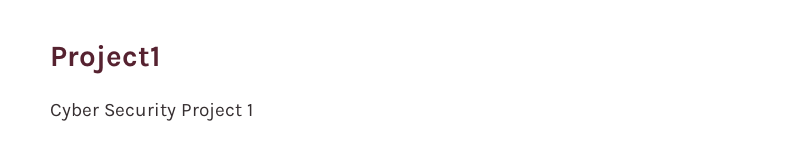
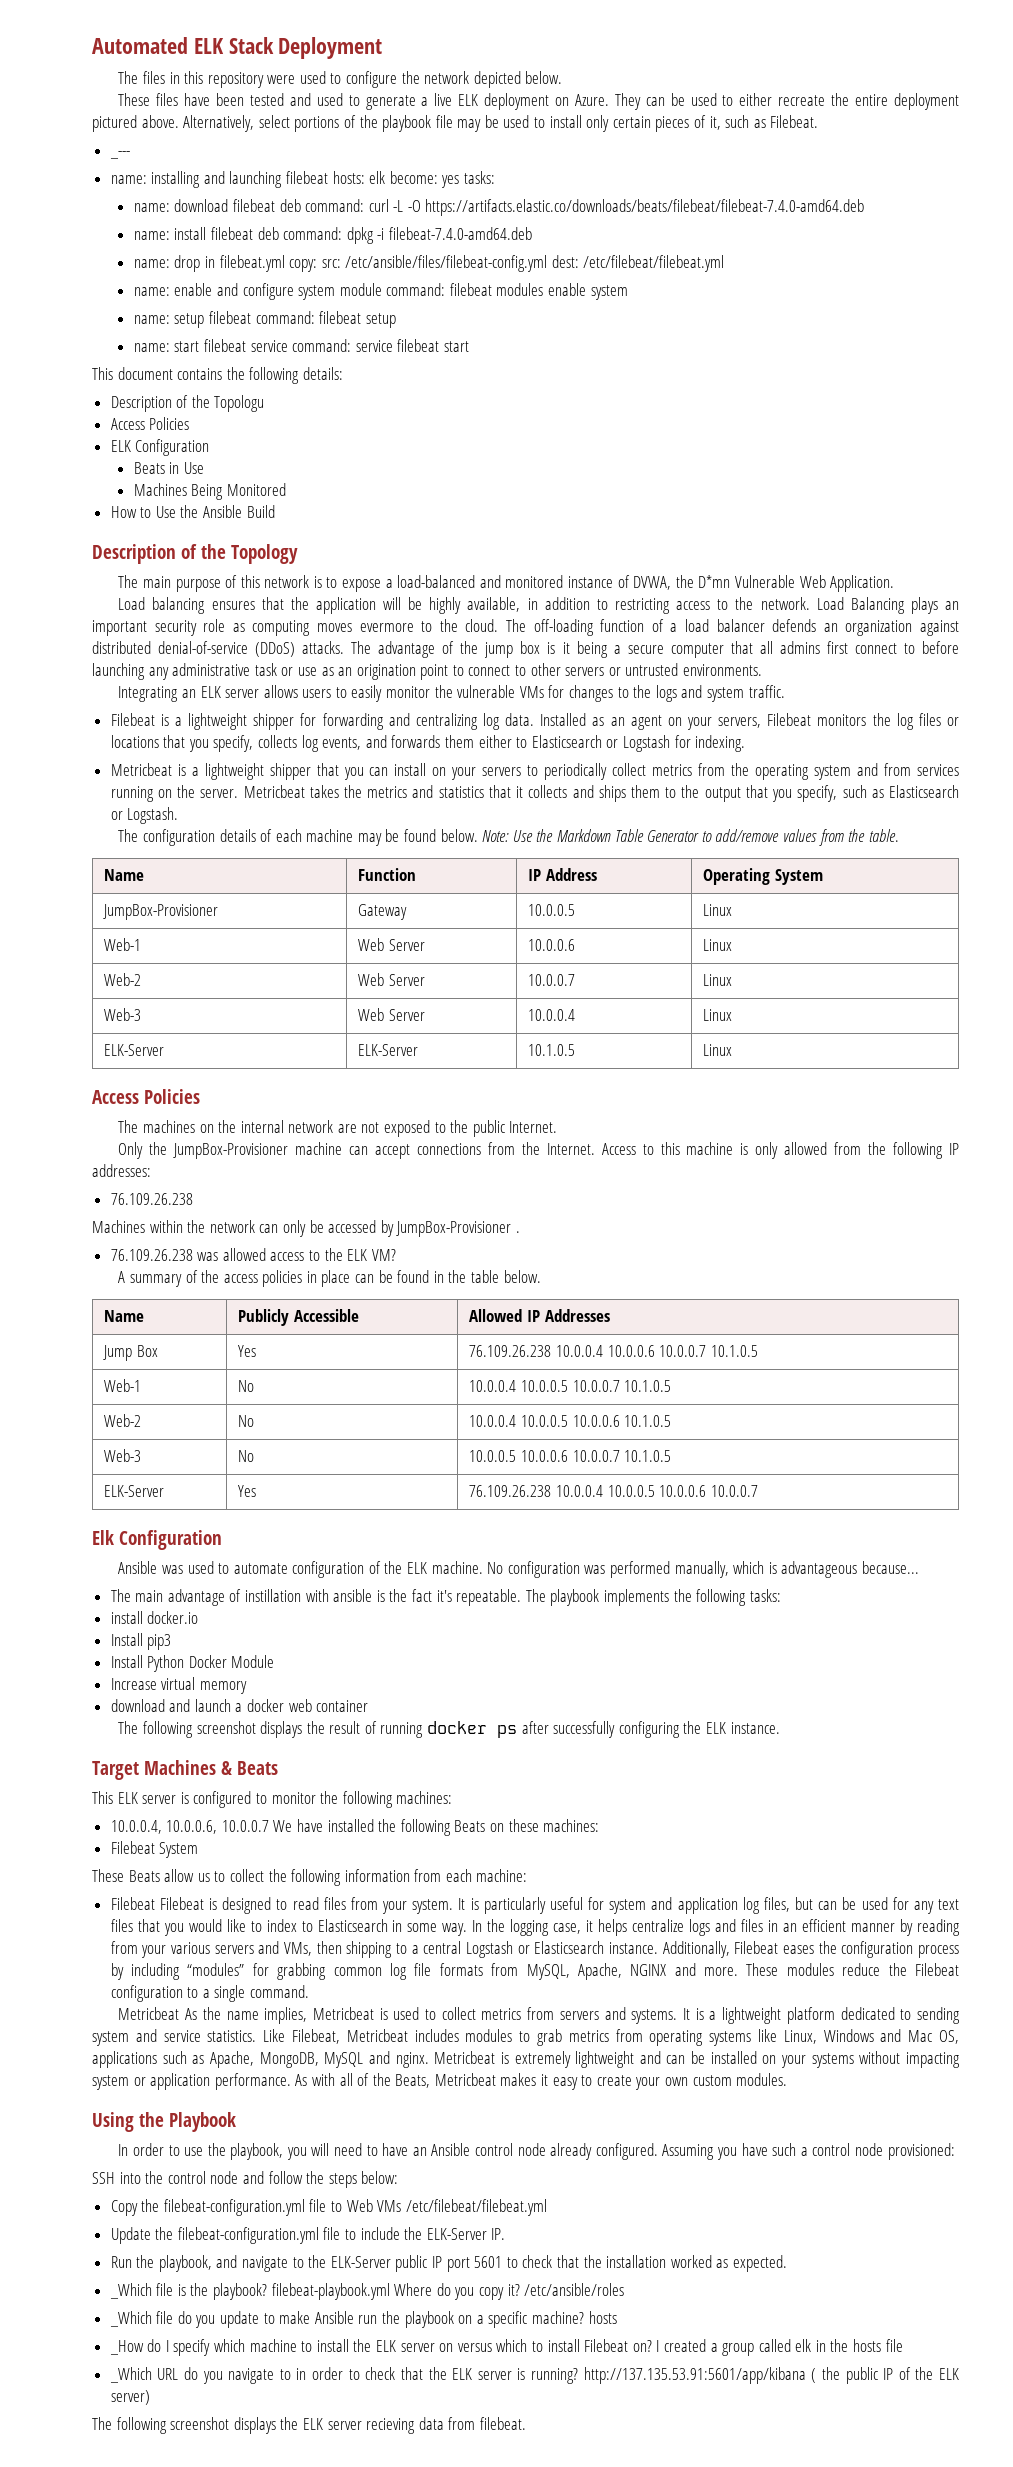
[50,45,161,74] [50,102,254,121] Project1 // Cyber Security Project 1 -> [92,37,383,59] [118,71,563,88] [118,93,959,110] [92,115,819,132] [109,151,130,159] [110,171,496,188] [133,199,865,216] [133,227,532,244] [133,255,725,272] [133,283,628,300] [133,311,396,328] [133,339,469,352] [92,367,343,384] [110,395,265,412] [110,417,190,430] [110,439,210,456] [133,462,204,474] [133,483,286,500] [110,505,275,518] [92,544,299,564] [118,575,895,592] [118,597,960,614] [92,619,960,636] [92,641,959,658] [92,663,763,680] [118,685,785,702] [110,713,959,730] [110,735,746,752] [110,763,959,780] [110,785,959,802] [110,807,179,824] [118,829,899,846] [104,869,145,881] [358,868,417,881] [528,868,598,881] [703,868,824,885] [103,904,219,920] [358,904,408,920] [528,904,576,916] [703,904,733,916] [104,938,142,951] [358,938,426,951] [528,939,576,951] [703,939,733,951] [104,973,142,986] [358,973,426,986] [528,974,576,986] [703,974,733,986] [104,1008,142,1021] [358,1008,426,1021] [528,1009,576,1021] [703,1009,733,1021] [104,1044,165,1056] [358,1044,419,1056] [528,1044,576,1056] [703,1044,733,1056] [92,1089,201,1104] [118,1120,558,1137] [118,1142,959,1159] [92,1164,151,1177] [110,1193,193,1205] [92,1220,520,1237] [110,1248,396,1261] [118,1270,541,1287] [104,1310,145,1322] [238,1309,360,1326] [469,1309,610,1322] [103,1345,159,1361] [238,1345,257,1357] [469,1345,758,1357] [104,1379,142,1392] [238,1380,255,1392] [469,1380,672,1392] [104,1414,142,1427] [238,1415,255,1427] [469,1415,672,1427] [104,1449,142,1462] [238,1450,255,1462] [469,1450,672,1462] [104,1485,165,1497] [238,1485,257,1497] [469,1485,758,1497] [92,1530,223,1550] [118,1561,919,1578] [110,1589,781,1606] [110,1611,199,1624] [110,1633,172,1650] [110,1655,275,1672] [110,1677,247,1694] [110,1699,369,1712] [118,1721,780,1738] [92,1760,279,1780] [92,1791,453,1808] [110,1819,600,1836] [110,1841,199,1858] [92,1869,528,1886] [110,1897,959,1914] [110,1919,961,1936] [110,1941,959,1958] [110,1963,959,1980] [110,1985,310,2002] [118,2007,960,2024] [92,2029,959,2046] [92,2051,960,2068] [92,2073,788,2090] [92,2112,237,2132] [118,2143,955,2160] [92,2171,399,2188] [110,2199,547,2216] [110,2227,506,2244] [110,2255,787,2272] [109,2283,625,2300] [109,2311,617,2328] [109,2339,903,2356] [109,2367,959,2384] [110,2390,150,2405] [92,2417,526,2434] Automated ELK Stack Deployment // The files in this repository were used to configure the network depicted below. // These files have been tested and used to generate a live ELK deployment on Azure. They can be used to either recreate the entire deployment pictured above. Alternatively, select portions of the playbook file may be used to install only certain pieces of it, such as Filebeat. // _--- // name: installing and launching filebeat hosts: elk become: yes tasks: // name: download filebeat deb command: curl -L -O https://artifacts.elastic.co/downloads/beats/filebeat/filebeat-7.4.0-amd64.deb // name: install filebeat deb command: dpkg -i filebeat-7.4.0-amd64.deb // name: drop in filebeat.yml copy: src: /etc/ansible/files/filebeat-config.yml dest: /etc/filebeat/filebeat.yml // name: enable and configure system module command: filebeat modules enable system // name: setup filebeat command: filebeat setup // name: start filebeat service command: service filebeat start // This document contains the following details: // Description of the Topologu // Access Policies // ELK Configuration // Beats in Use // Machines Being Monitored // How to Use the Ansible Build // Description of the Topology // The main purpose of this network is to expose a load-balanced and monitored instance of DVWA, the D*mn Vulnerable Web Application. // Load balancing ensures that the application will be highly available, in addition to restricting access to the network. Load Balancing plays an important security role as computing moves evermore to the cloud. The off-loading function of a load balancer defends an organization against distributed denial-of-service (DDoS) attacks. The advantage of the jump box is it being a secure computer that all admins first connect to before launching any administrative task or use as an origination point to connect to other servers or untrusted environments. // Integrating an ELK server allows users to easily monitor the vulnerable VMs for changes to the logs and system traffic. // Filebeat is a lightweight shipper for forwarding and centralizing log data. Installed as an agent on your servers, Filebeat monitors the log files or locations that you specify, collects log events, and forwards them either to Elasticsearch or Logstash for indexing. // Metricbeat is a lightweight shipper that you can install on your servers to periodically collect metrics from the operating system and from services running on the server. Metricbeat takes the metrics and statistics that it collects and ships them to the output that you specify, such as Elasticsearch or Logstash. // The configuration details of each machine may be found below. Note: Use the Markdown Table Generator to add/remove values from the table. // Name | Function | IP Address | Operating System // JumpBox-Provisioner | Gateway | 10.0.0.5 | Linux // Web-1 | Web Server | 10.0.0.6 | Linux // Web-2 | Web Server | 10.0.0.7 | Linux // Web-3 | Web Server | 10.0.0.4 | Linux // ELK-Server | ELK-Server | 10.1.0.5 | Linux // Access Policies // The machines on the internal network are not exposed to the public Internet. // Only the JumpBox-Provisioner machine can accept connections from the Internet. Access to this machine is only allowed from the following IP addresses: // 76.109.26.238 // Machines within the network can only be accessed by JumpBox-Provisioner . // 76.109.26.238 was allowed access to the ELK VM? // A summary of the access policies in place can be found in the table below. // Name | Publicly Accessible | Allowed IP Addresses // Jump Box | Yes | 76.109.26.238 10.0.0.4 10.0.0.6 10.0.0.7 10.1.0.5 // Web-1 | No | 10.0.0.4 10.0.0.5 10.0.0.7 10.1.0.5 // Web-2 | No | 10.0.0.4 10.0.0.5 10.0.0.6 10.1.0.5 // Web-3 | No | 10.0.0.5 10.0.0.6 10.0.0.7 10.1.0.5 // ELK-Server | Yes | 76.109.26.238 10.0.0.4 10.0.0.5 10.0.0.6 10.0.0.7 // Elk Configuration // Ansible was used to automate configuration of the ELK machine. No configuration was performed manually, which is advantageous because... // The main advantage of instillation with ansible is the fact it's repeatable. The playbook implements the following tasks: // install docker.io // Install pip3 // Install Python Docker Module // Increase virtual memory // download and launch a docker web container // The following screenshot displays the result of running docker ps after successfully configuring the ELK instance. // Target Machines & Beats // This ELK server is configured to monitor the following machines: // 10.0.0.4, 10.0.0.6, 10.0.0.7 We have installed the following Beats on these machines: // Filebeat System // These Beats allow us to collect the following information from each machine: // Filebeat Filebeat is designed to read files from your system. It is particularly useful for system and application log files, but can be used for any text files that you would like to index to Elasticsearch in some way. In the logging case, it helps centralize logs and files in an efficient manner by reading from your various servers and VMs, then shipping to a central Logstash or Elasticsearch instance. Additionally, Filebeat eases the configuration process by including “modules” for grabbing common log file formats from MySQL, Apache, NGINX and more. These modules reduce the Filebeat configuration to a single command. // Metricbeat As the name implies, Metricbeat is used to collect metrics from servers and systems. It is a lightweight platform dedicated to sending system and service statistics. Like Filebeat, Metricbeat includes modules to grab metrics from operating systems like Linux, Windows and Mac OS, applications such as Apache, MongoDB, MySQL and nginx. Metricbeat is extremely lightweight and can be installed on your systems without impacting system or application performance. As with all of the Beats, Metricbeat makes it easy to create your own custom modules. // Using the Playbook // In order to use the playbook, you will need to have an Ansible control node already configured. Assuming you have such a control node provisioned: // SSH into the control node and follow the steps below: // Copy the filebeat-configuration.yml file to Web VMs /etc/filebeat/filebeat.yml // Update the filebeat-configuration.yml file to include the ELK-Server IP. // Run the playbook, and navigate to the ELK-Server public IP port 5601 to check that the installation worked as expected. // _Which file is the playbook? filebeat-playbook.yml Where do you copy it? /etc/ansible/roles // _Which file do you update to make Ansible run the playbook on a specific machine? hosts // _How do I specify which machine to install the ELK server on versus which to install Filebeat on? I created a group called elk in the hosts file // _Which URL do you navigate to in order to check that the ELK server is running? http://137.135.53.91:5601/app/kibana ( the public IP of the ELK server) // The following screenshot displays the ELK server recieving data from filebeat.

